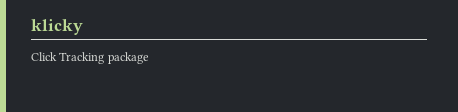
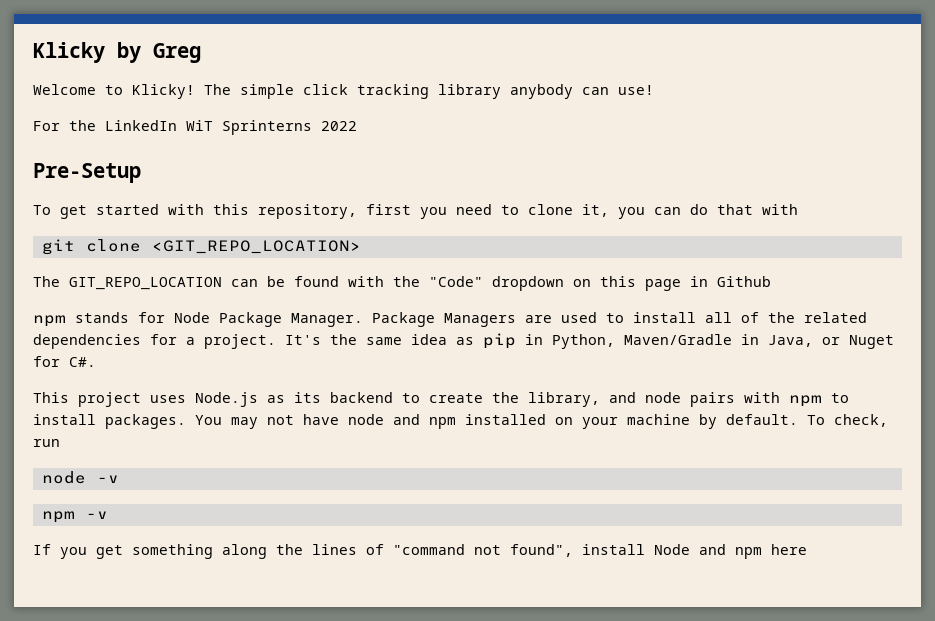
[31,19,83,35] [31,52,149,64] klicky // Click Tracking package -> [33,42,201,63] [33,84,654,99] [33,120,357,135] [33,163,141,183] [33,204,798,219] [41,239,361,255] [33,276,771,291] [33,312,867,327] [33,333,894,349] [33,356,96,367] [33,392,849,407] [33,414,888,429] [33,439,60,447] [41,471,119,484] [41,511,108,523] [33,544,807,559] Klicky by Greg // Welcome to Klicky! The simple click tracking library anybody can use! // For the LinkedIn WiT Sprinterns 2022 // Pre-Setup // To get started with this repository, first you need to clone it, you can do that with // git clone <GIT_REPO_LOCATION> // The GIT_REPO_LOCATION can be found with the "Code" dropdown on this page in Github // npm stands for Node Package Manager. Package Managers are used to install all of the related dependencies for a project. It's the same idea as pip in Python, Maven/Gradle in Java, or Nuget for C#. // This project uses Node.js as its backend to create the library, and node pairs with npm to install packages. You may not have node and npm installed on your machine by default. To check, run // node -v // npm -v // If you get something along the lines of "command not found", install Node and npm here

